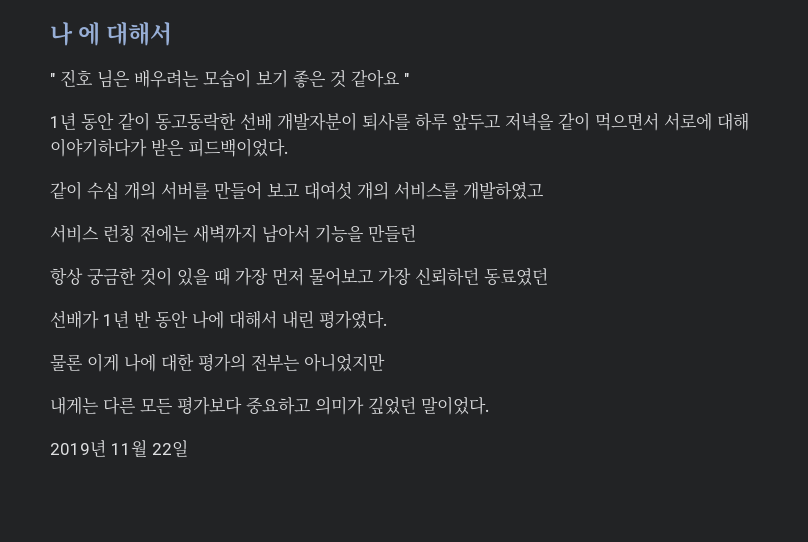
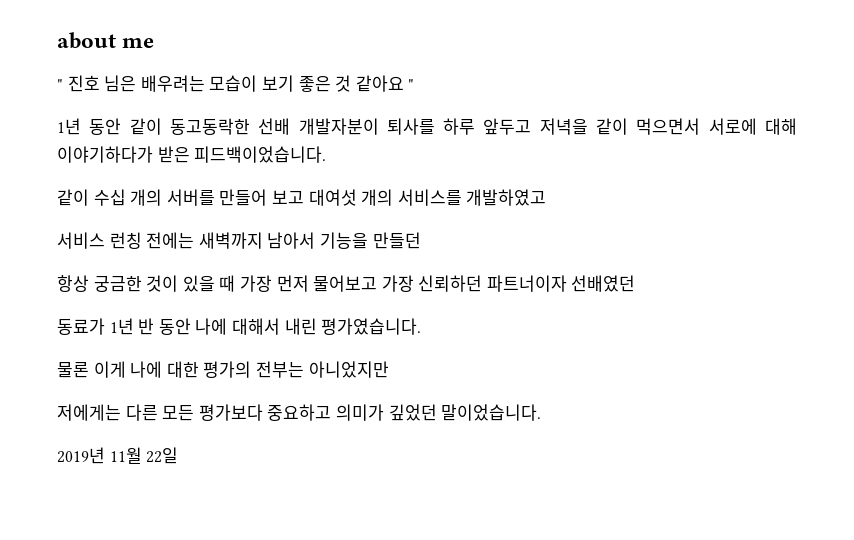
[50,22,173,46] 나 에 대해서 -> [57,32,155,49] about me
[188,138,288,157] 피드백이었다. -> [194,146,327,163] 피드백이었습니다.
[484,268,548,286] [50,310,99,329] 동료였던 // 선배가 -> [486,275,636,292] [57,318,105,335] 파트너이자 선배였던 // 동료가
[319,310,387,329] 평가였다. -> [321,318,422,335] 평가였습니다.
[50,396,99,415] 내게는 -> [57,404,121,421] 저에게는
[421,396,489,415] 말이었다. -> [441,404,542,421] 말이었습니다.

